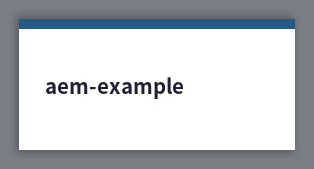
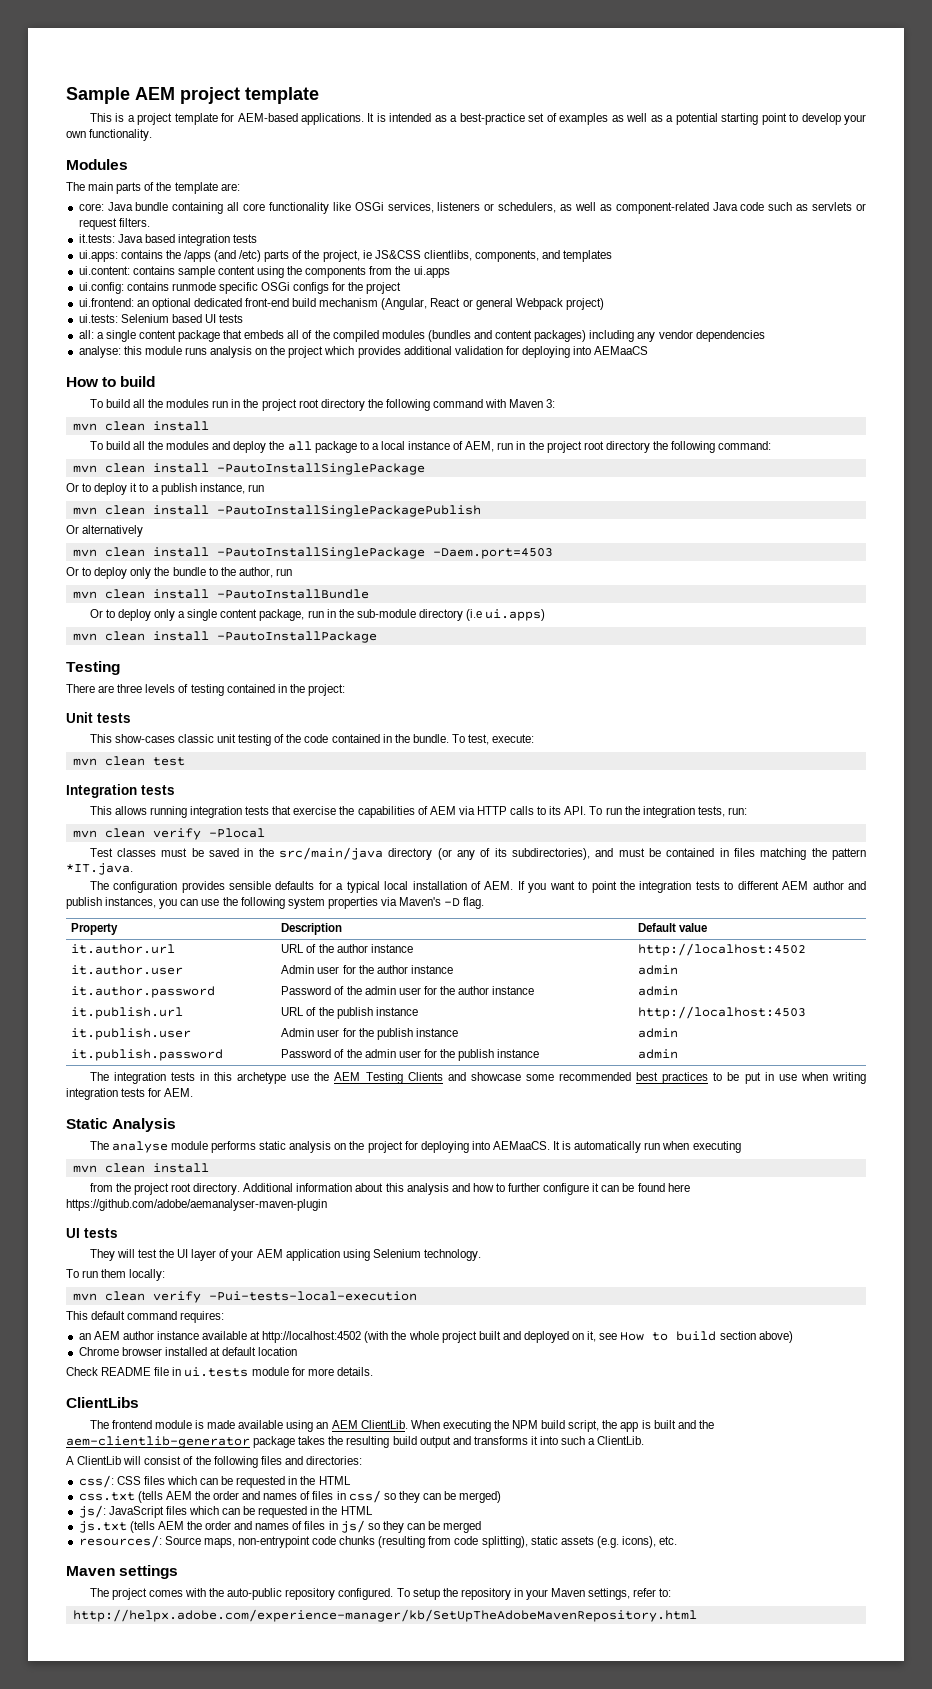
[45,77,184,99] aem-example -> [66,87,319,104] [89,113,867,125] [66,129,153,141] [66,159,128,170] [66,182,240,194] [78,202,866,214] [78,218,150,230] [78,234,258,246] [78,250,613,262] [78,266,450,278] [78,282,402,294] [78,298,604,310] [78,314,244,323] [78,330,765,342] [78,346,649,358] [66,376,156,387] [89,399,556,411] [72,421,209,431] [89,441,772,453] [72,463,425,475] [66,483,264,495] [72,505,481,517] [66,525,144,537] [72,547,553,559] [66,567,292,579] [72,589,369,599] [89,609,546,621] [72,631,377,643] [66,661,120,675] [66,684,345,696] [66,712,131,723] [89,734,535,746] [72,756,185,766] [66,784,175,798] [89,806,747,818] [72,828,265,840] [89,847,867,860] [66,863,133,875] [89,881,866,893] [66,897,485,909] [71,923,119,935] [281,923,343,935] [638,923,708,932] [71,944,176,954] [281,944,413,953] [638,943,807,956] [71,965,184,975] [281,965,453,974] [638,965,679,975] [71,986,216,998] [281,986,535,995] [638,986,679,996] [71,1007,184,1019] [281,1007,418,1019] [638,1006,807,1019] [71,1028,192,1040] [281,1028,458,1040] [638,1028,679,1038] [71,1049,224,1061] [281,1049,540,1061] [638,1049,679,1059] [89,1072,866,1084] [66,1088,194,1100] [66,1118,177,1132] [89,1141,741,1153] [72,1163,209,1173] [89,1183,690,1195] [66,1199,327,1211] [66,1228,118,1238] [89,1249,481,1261] [66,1269,166,1281] [72,1291,417,1303] [66,1311,225,1323] [78,1331,793,1343] [78,1347,298,1356] [66,1367,373,1377] [66,1397,139,1408] [89,1420,714,1432] [66,1436,645,1448] [66,1456,362,1468] [78,1475,351,1488] [78,1490,502,1503] [78,1505,373,1518] [78,1520,482,1533] [78,1535,678,1548] [66,1565,179,1579] [89,1588,672,1600] [72,1609,697,1622] Sample AEM project template // This is a project template for AEM-based applications. It is intended as a best-practice set of examples as well as a potential starting point to develop your own functionality. // Modules // The main parts of the template are: // core: Java bundle containing all core functionality like OSGi services, listeners or schedulers, as well as component-related Java code such as servlets or request filters. // it.tests: Java based integration tests // ui.apps: contains the /apps (and /etc) parts of the project, ie JS&CSS clientlibs, components, and templates // ui.content: contains sample content using the components from the ui.apps // ui.config: contains runmode specific OSGi configs for the project // ui.frontend: an optional dedicated front-end build mechanism (Angular, React or general Webpack project) // ui.tests: Selenium based UI tests // all: a single content package that embeds all of the compiled modules (bundles and content packages) including any vendor dependencies // analyse: this module runs analysis on the project which provides additional validation for deploying into AEMaaCS // How to build // To build all the modules run in the project root directory the following command with Maven 3: // mvn clean install // To build all the modules and deploy the all package to a local instance of AEM, run in the project root directory the following command: // mvn clean install -PautoInstallSinglePackage // Or to deploy it to a publish instance, run // mvn clean install -PautoInstallSinglePackagePublish // Or alternatively // mvn clean install -PautoInstallSinglePackage -Daem.port=4503 // Or to deploy only the bundle to the author, run // mvn clean install -PautoInstallBundle // Or to deploy only a single content package, run in the sub-module directory (i.e ui.apps) // mvn clean install -PautoInstallPackage // Testing // There are three levels of testing contained in the project: // Unit tests // This show-cases classic unit testing of the code contained in the bundle. To test, execute: // mvn clean test // Integration tests // This allows running integration tests that exercise the capabilities of AEM via HTTP calls to its API. To run the integration tests, run: // mvn clean verify -Plocal // Test classes must be saved in the src/main/java directory (or any of its subdirectories), and must be contained in files matching the pattern *IT.java. // The configuration provides sensible defaults for a typical local installation of AEM. If you want to point the integration tests to different AEM author and publish instances, you can use the following system properties via Maven's -D flag. // Property | Description | Default value // it.author.url | URL of the author instance | http://localhost:4502 // it.author.user | Admin user for the author instance | admin // it.author.password | Password of the admin user for the author instance | admin // it.publish.url | URL of the publish instance | http://localhost:4503 // it.publish.user | Admin user for the publish instance | admin // it.publish.password | Password of the admin user for the publish instance | admin // The integration tests in this archetype use the AEM Testing Clients and showcase some recommended best practices to be put in use when writing integration tests for AEM. // Static Analysis // The analyse module performs static analysis on the project for deploying into AEMaaCS. It is automatically run when executing // mvn clean install // from the project root directory. Additional information about this analysis and how to further configure it can be found here https://github.com/adobe/aemanalyser-maven-plugin // UI tests // They will test the UI layer of your AEM application using Selenium technology. // To run them locally: // mvn clean verify -Pui-tests-local-execution // This default command requires: // an AEM author instance available at http://localhost:4502 (with the whole project built and deployed on it, see How to build section above) // Chrome browser installed at default location // Check README file in ui.tests module for more details. // ClientLibs // The frontend module is made available using an AEM ClientLib. When executing the NPM build script, the app is built and the aem-clientlib-generator package takes the resulting build output and transforms it into such a ClientLib. // A ClientLib will consist of the following files and directories: // css/: CSS files which can be requested in the HTML // css.txt (tells AEM the order and names of files in css/ so they can be merged) // js/: JavaScript files which can be requested in the HTML // js.txt (tells AEM the order and names of files in js/ so they can be merged // resources/: Source maps, non-entrypoint code chunks (resulting from code splitting), static assets (e.g. icons), etc. // Maven settings // The project comes with the auto-public repository configured. To setup the repository in your Maven settings, refer to: // http://helpx.adobe.com/experience-manager/kb/SetUpTheAdobeMavenRepository.html

